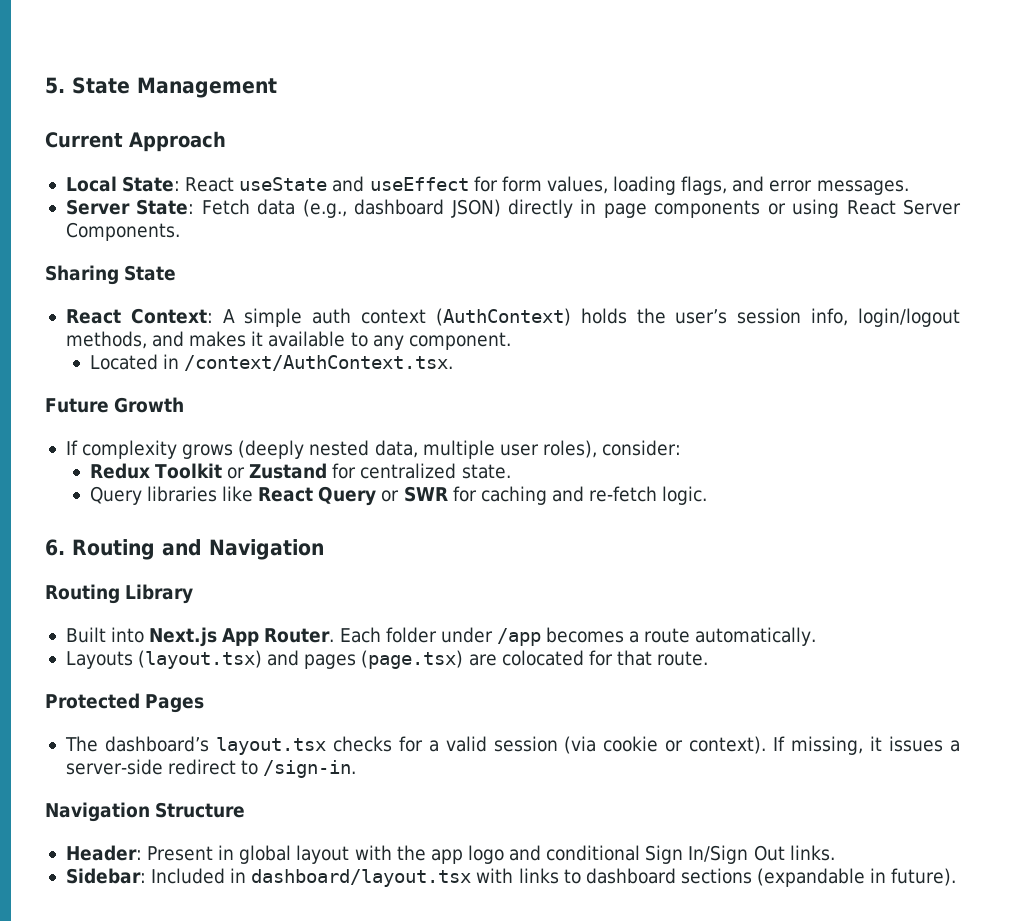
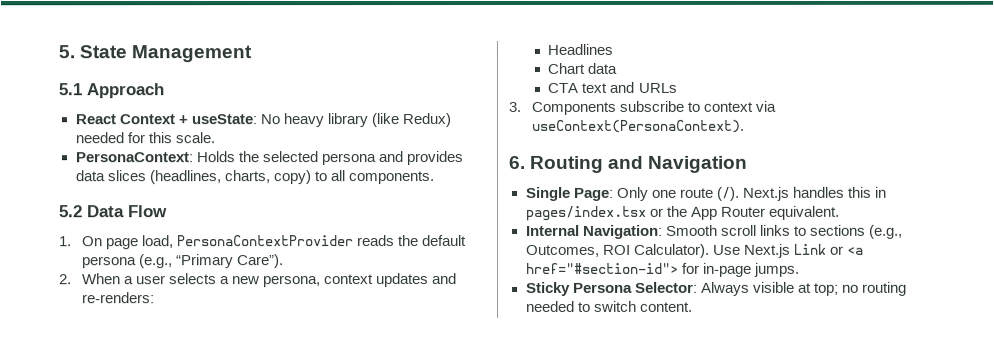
[45,132,123,148] Current -> [58,83,82,96] 5.1
[65,176,909,195] [65,199,961,218] [65,222,180,241] [45,265,177,285] [65,308,961,327] [65,331,511,350] [89,354,454,371] [45,397,185,413] [65,440,682,459] [89,463,511,479] [89,486,708,506] [45,539,324,560] [45,584,194,604] [65,627,817,647] [65,650,709,669] [45,693,205,713] [64,736,961,755] [65,759,357,778] [45,802,246,822] [65,845,835,864] [65,868,957,887] Local State: React useState and useEffect for form values, loading flags, and error messages. // Server State: Fetch data (e.g., dashboard JSON) directly in page components or using React Server Components. // Sharing State // React Context: A simple auth context (AuthContext) holds the user’s session info, login/logout methods, and makes it available to any component. // Located in /context/AuthContext.tsx. // Future Growth // If complexity grows (deeply nested data, multiple user roles), consider: // Redux Toolkit or Zustand for centralized state. // Query libraries like React Query or SWR for caching and re-fetch logic. // 6. Routing and Navigation // Routing Library // Built into Next.js App Router. Each folder under /app becomes a route automatically. // Layouts (layout.tsx) and pages (page.tsx) are colocated for that route. // Protected Pages // The dashboard’s layout.tsx checks for a valid session (via cookie or context). If missing, it issues a server-side redirect to /sign-in. // Navigation Structure // Header: Present in global layout with the app logo and conditional Sign In/Sign Out links. // Sidebar: Included in dashboard/layout.tsx with links to dashboard sections (expandable in future). -> [74,113,451,128] [74,132,215,144] [74,151,463,166] [74,170,435,185] [59,205,168,218] [59,235,468,250] [81,254,285,269] [59,273,458,288] [81,292,155,304] [547,43,614,55] [547,62,618,74] [547,81,677,93] [508,100,777,115] [530,119,744,133] [508,155,749,173] [525,186,887,201] [525,205,840,221] [525,224,903,239] [525,243,864,258] [525,262,800,277] [525,281,907,296] [525,300,693,312] React Context + useState: No heavy library (like Redux) needed for this scale. // PersonaContext: Holds the selected persona and provides data slices (headlines, charts, copy) to all components. // 5.2 Data Flow // 1. On page load, PersonaContextProvider reads the default persona (e.g., “Primary Care”). // 2. When a user selects a new persona, context updates and re-renders: // Headlines // Chart data // CTA text and URLs // 3. Components subscribe to context via useContext(PersonaContext). // 6. Routing and Navigation // Single Page: Only one route (/). Next.js handles this in pages/index.tsx or the App Router equivalent. // Internal Navigation: Smooth scroll links to sections (e.g., Outcomes, ROI Calculator). Use Next.js Link or <a href="#section-id"> for in-page jumps. // Sticky Persona Selector: Always visible at top; no routing needed to switch content.

